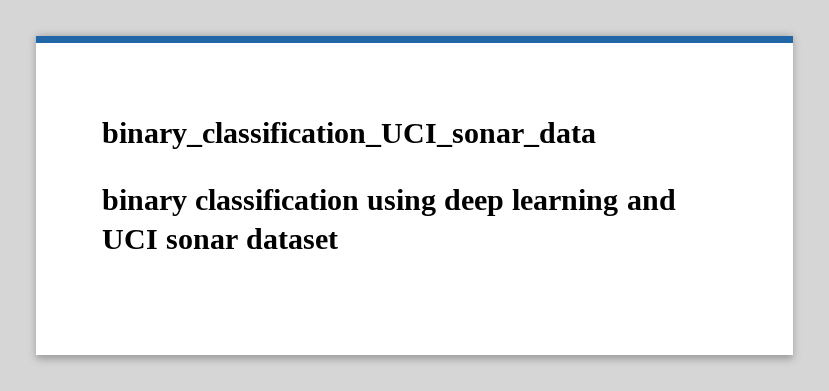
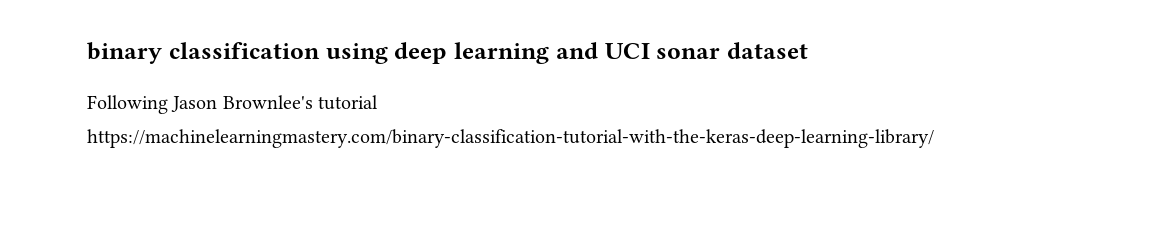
[102,122,596,149] binary_classification_UCI_sonar_data // -> (87, 53) none
(339, 238) none -> [87,95,379,114] [87,129,934,148] // Following Jason Brownlee's tutorial https://machinelearningmastery.com/binary-classification-tutorial-with-the-keras-deep-learning-library/

